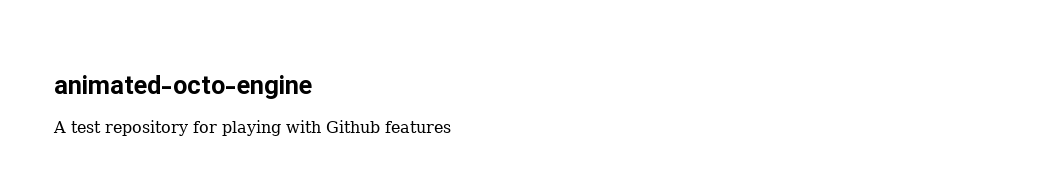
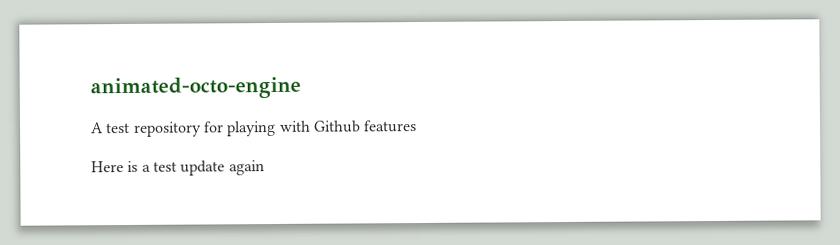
(451, 127) none -> [91,160,265,176] // Here is a test update again

